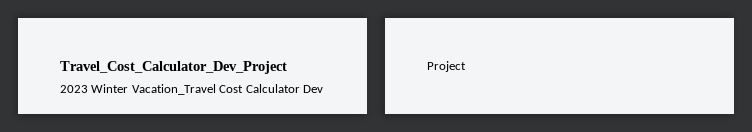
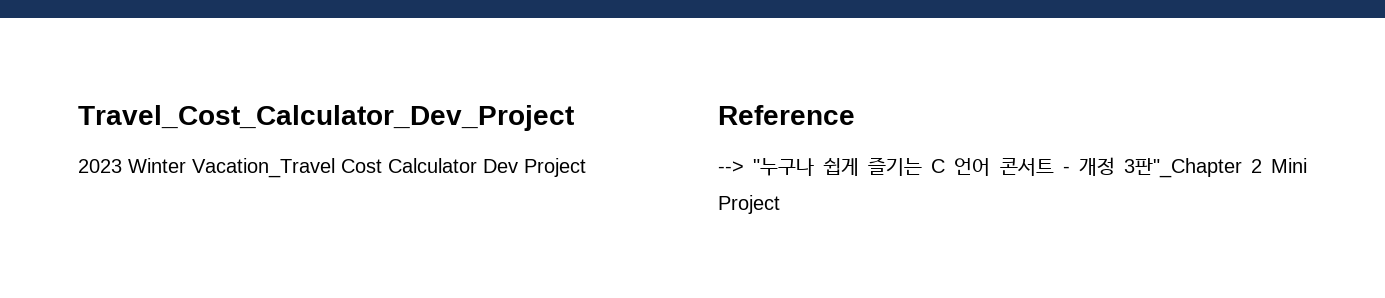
(466, 66) none -> [718,105,855,125] [718,157,1307,178] [718,195,780,214] // Reference // --> "누구나 쉽게 즐기는 C 언어 콘서트 - 개정 3판"_Chapter 2 Mini Project

